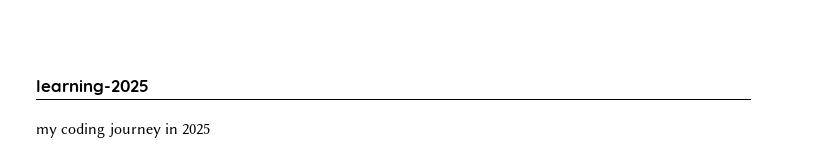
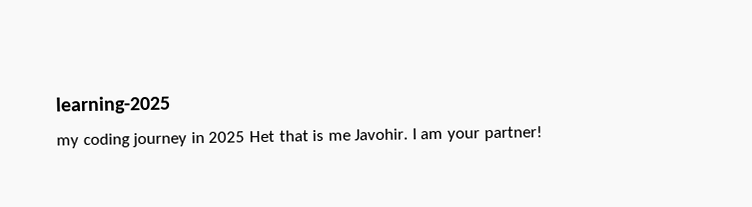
(211, 129) none -> [248,126,543,143] Het that is me Javohir. I am your partner!

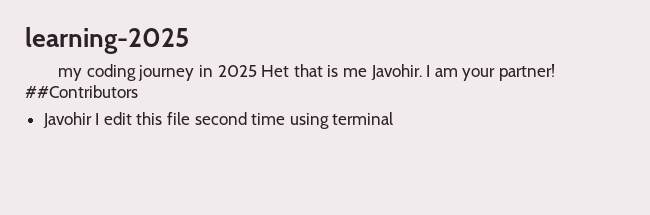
(543, 134) none -> [25,85,138,98] [42,112,394,129] ##Contributors // Javohir I edit this file second time using terminal

